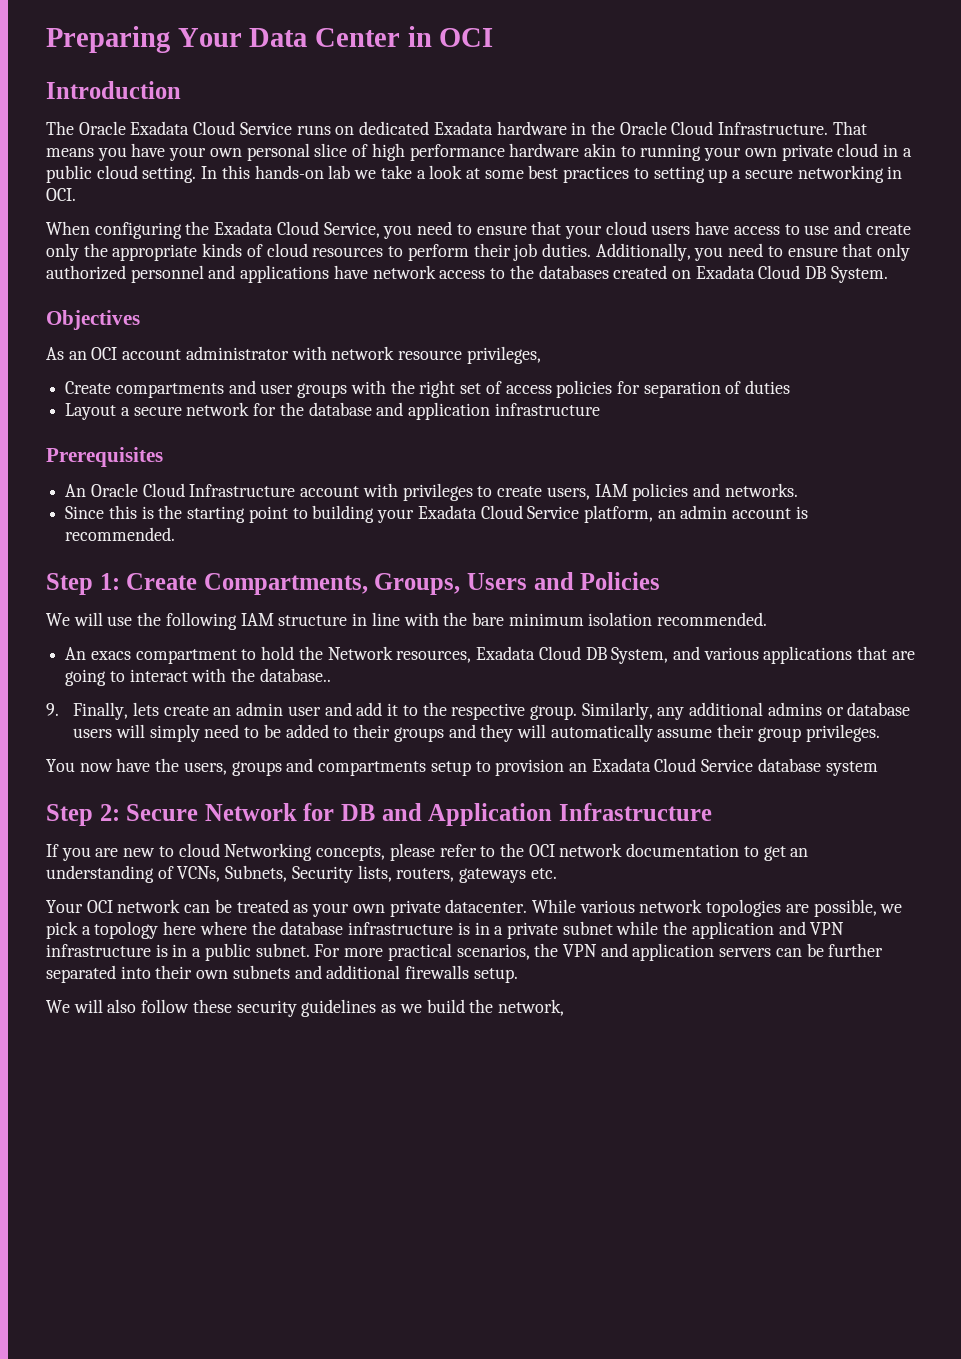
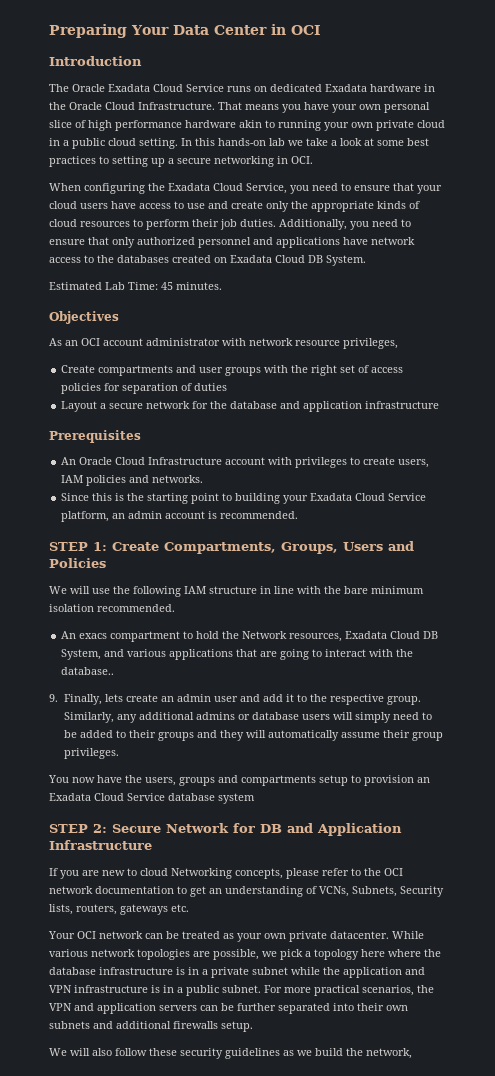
(888, 274) none -> [49,282,222,290] // Estimated Lab Time: 45 minutes.
[46,573,93,595] Step -> [49,542,88,551] STEP
[46,804,93,826] Step -> [49,824,88,833] STEP

